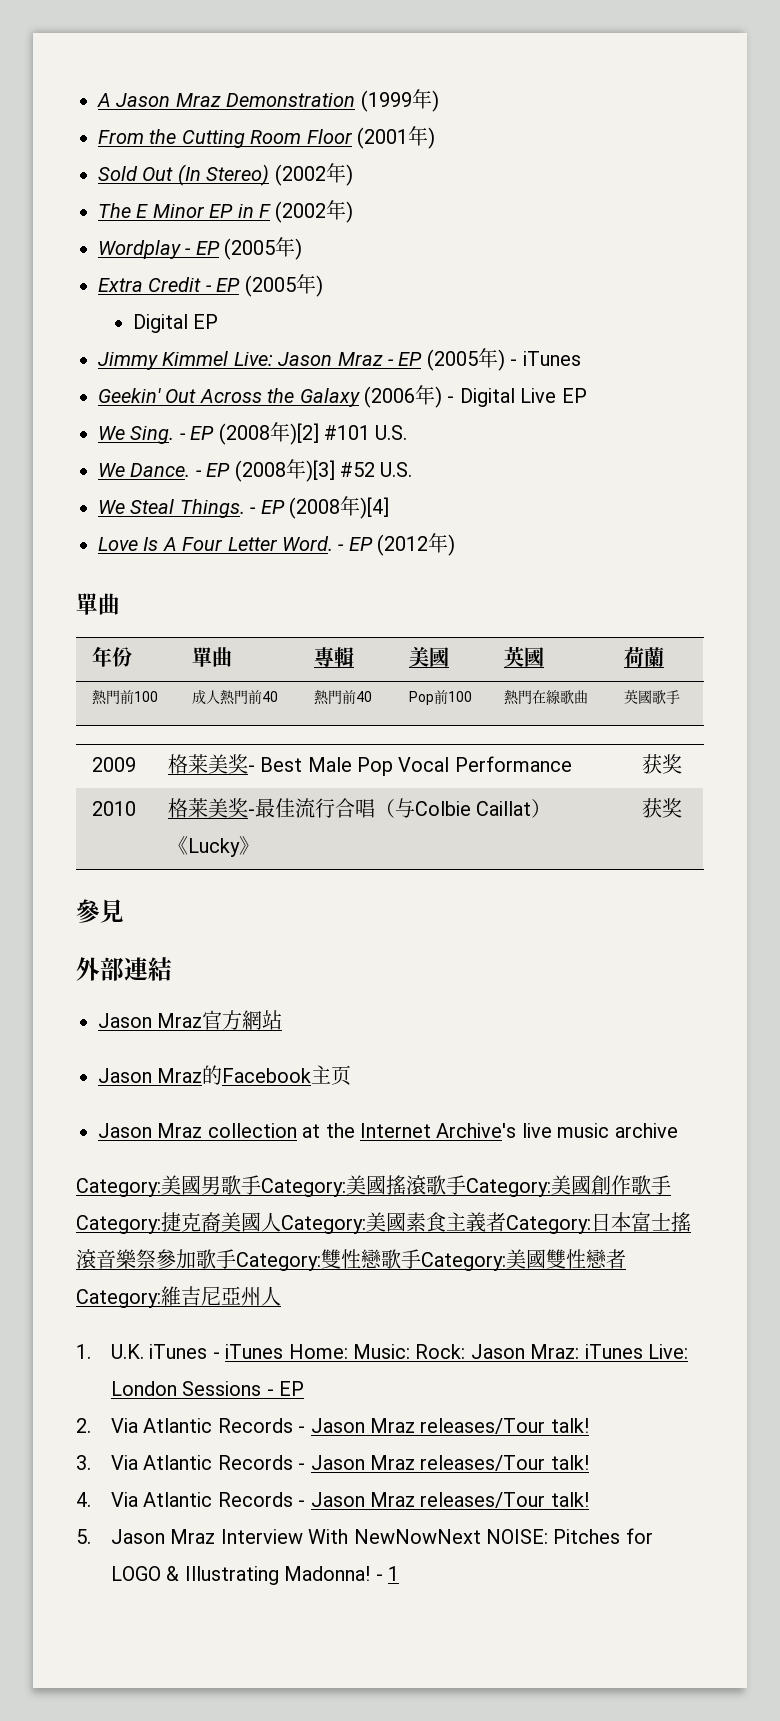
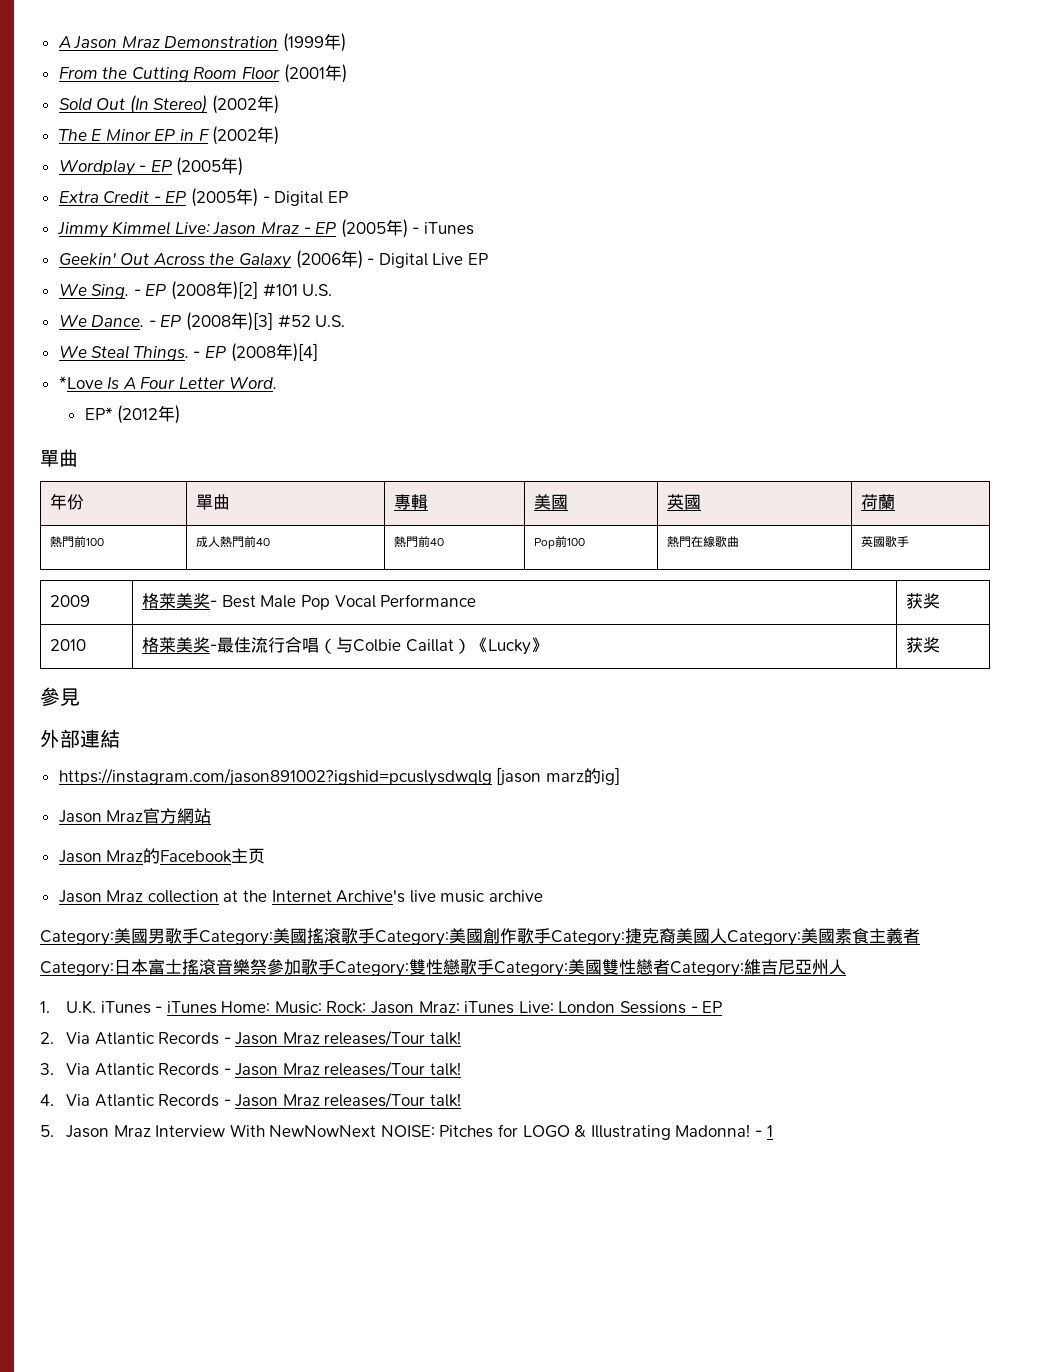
(323, 286) // -> [262,196,270,203] -
[98,537,138,551] Love -> [58,376,103,389] *Love
[338,537,373,551] - EP -> [84,407,113,420] // EP*
(172, 969) none -> [58,767,620,786] // https://instagram.com/jason891002?igshid=pcuslysdwqlg [jason marz的ig]

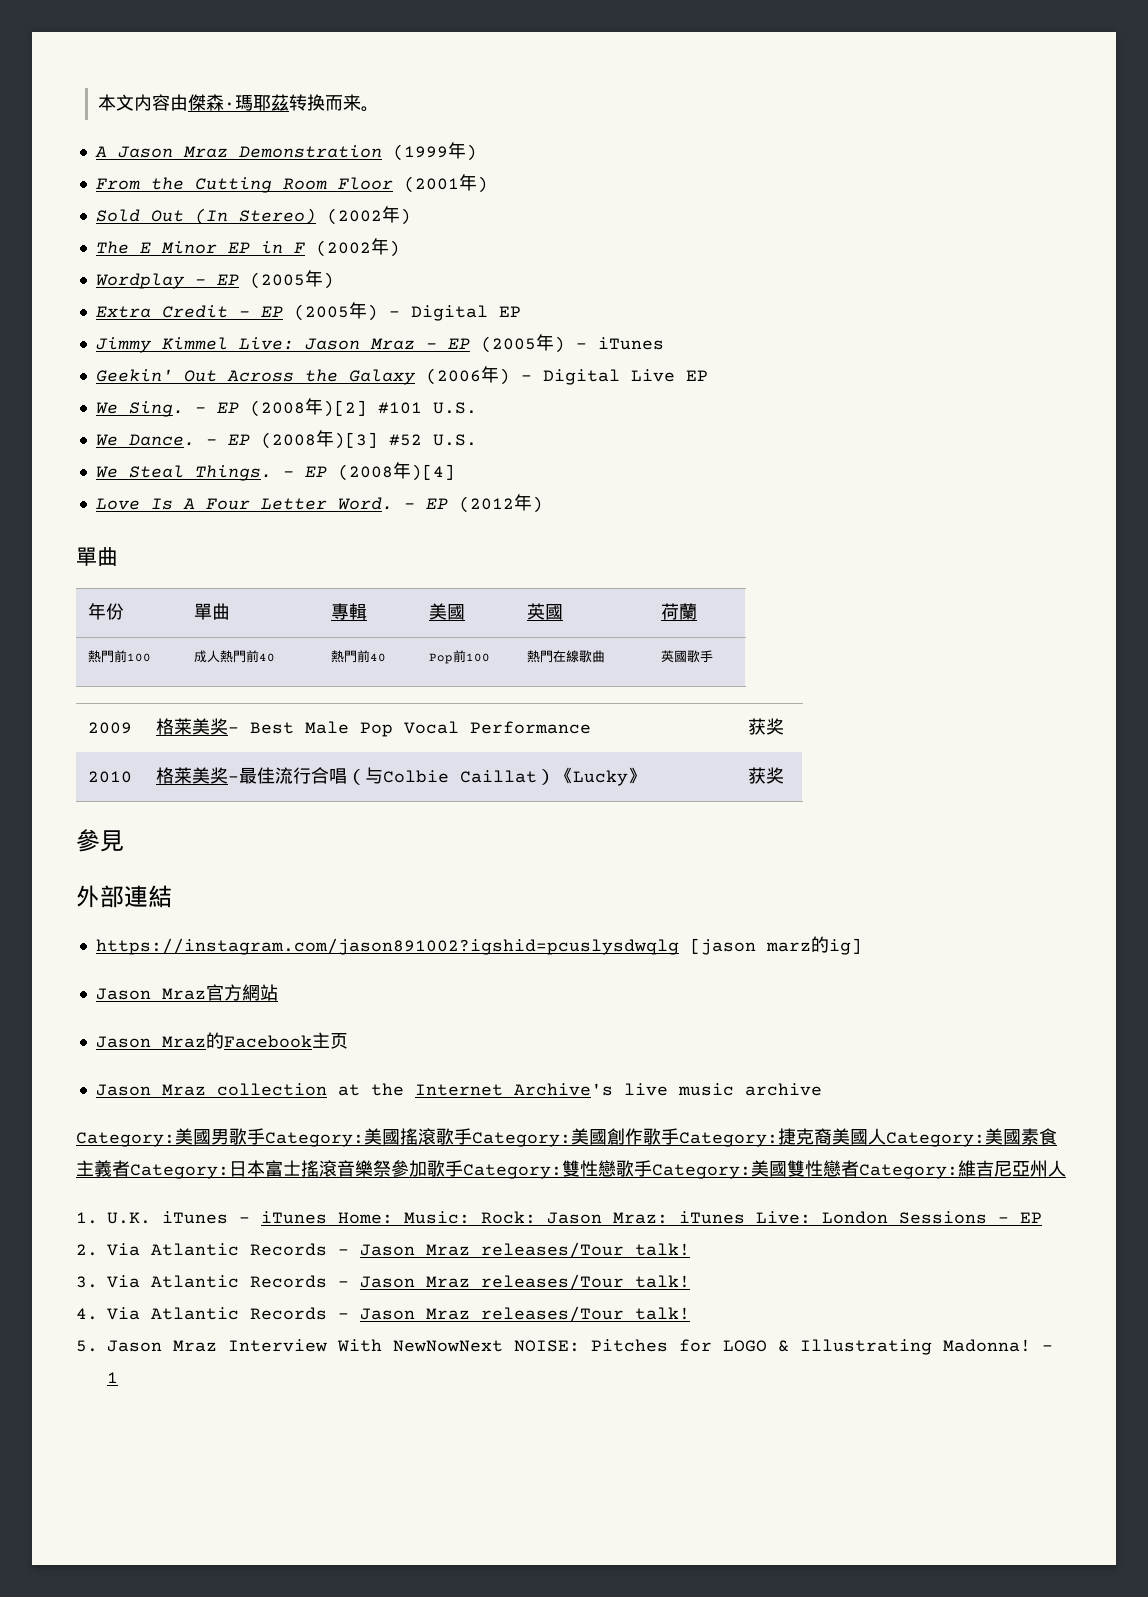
(57, 42) none -> [97,94,379,112] 本文内容由傑森·瑪耶茲转换而来。 //
[58,376,103,389] *Love -> [95,498,140,510] Love
[84,407,113,420] // EP* -> [403,498,448,509] - EP

